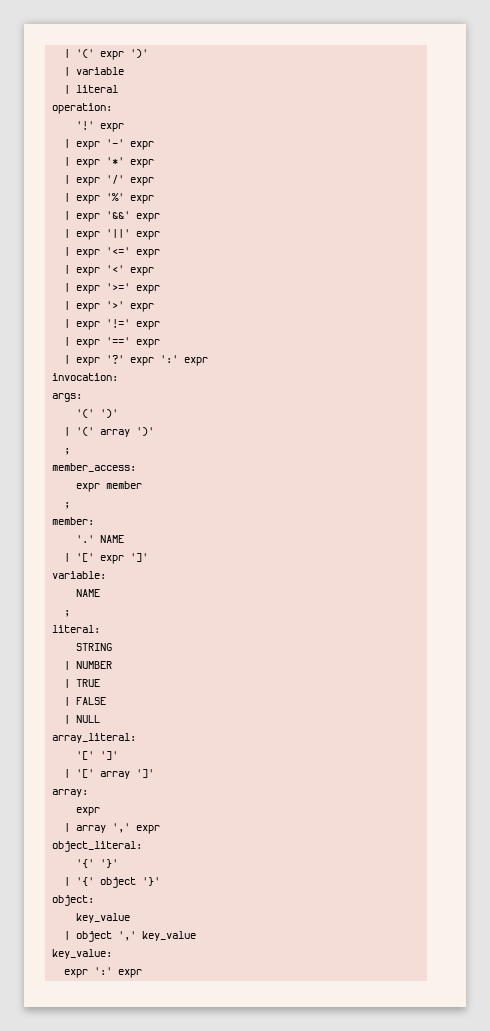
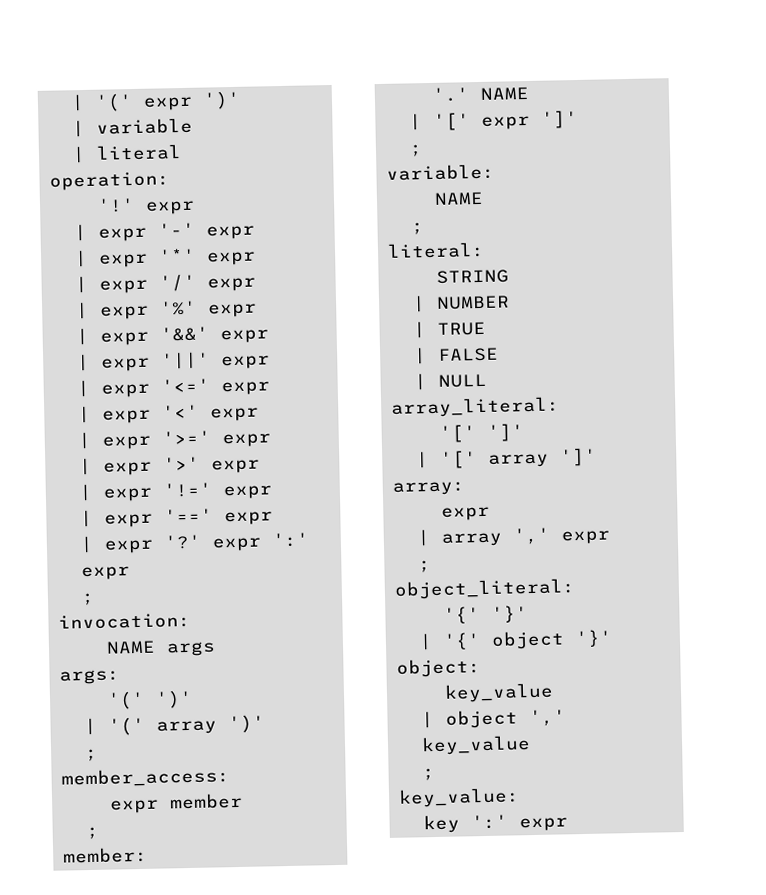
(209, 361) none -> [80,592,95,606] // ;
(119, 377) none -> [105,640,216,657] // NAME args
(149, 557) none -> [408,144,423,157] // ;
(161, 829) none -> [417,560,431,573] // ;
(197, 936) none -> [421,768,435,781] // ;
[64,969,89,978] expr -> [422,814,460,834] key

